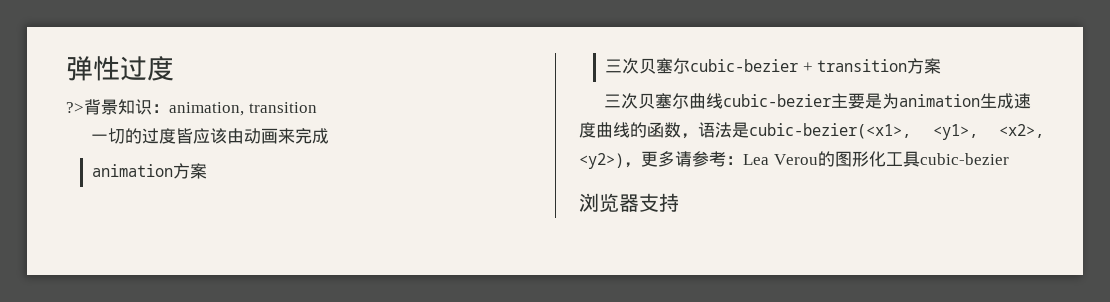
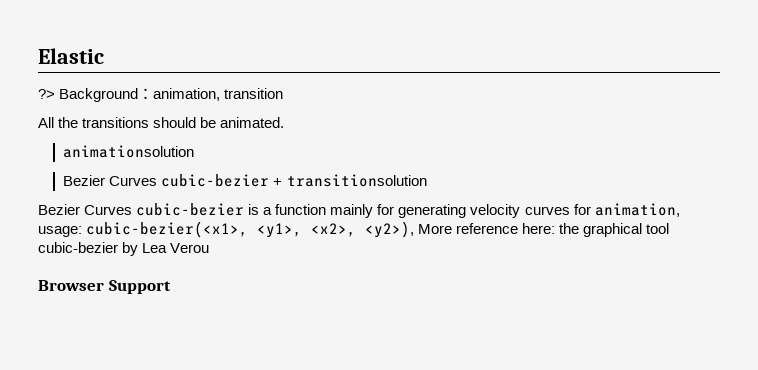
[66,56,174,81] 弹性过度 -> [38,48,104,64] Elastic
[84,99,152,115] 背景知识 -> [59,88,139,102] Background
[90,128,329,144] [91,163,207,179] [604,58,942,74] [603,93,1031,109] [579,122,1044,140] [579,151,1009,169] [579,193,679,212] 一切的过度皆应该由动画来完成 // animation方案 // 三次贝塞尔cubic-bezier + transition方案 // 三次贝塞尔曲线cubic-bezier主要是为animation生成速度曲线的函数，语法是cubic-bezier(<x1>, <y1>, <x2>, <y2>)，更多请参考：Lea Verou的图形化工具cubic-bezier // 浏览器支持 -> [38,117,285,128] [63,145,195,158] [63,174,427,187] [38,203,680,218] [38,221,670,238] [38,242,210,256] [38,280,171,294] All the transitions should be animated. // animationsolution // Bezier Curves cubic-bezier + transitionsolution // Bezier Curves cubic-bezier is a function mainly for generating velocity curves for animation, usage: cubic-bezier(<x1>, <y1>, <x2>, <y2>), More reference here: the graphical tool cubic-bezier by Lea Verou // Browser Support

